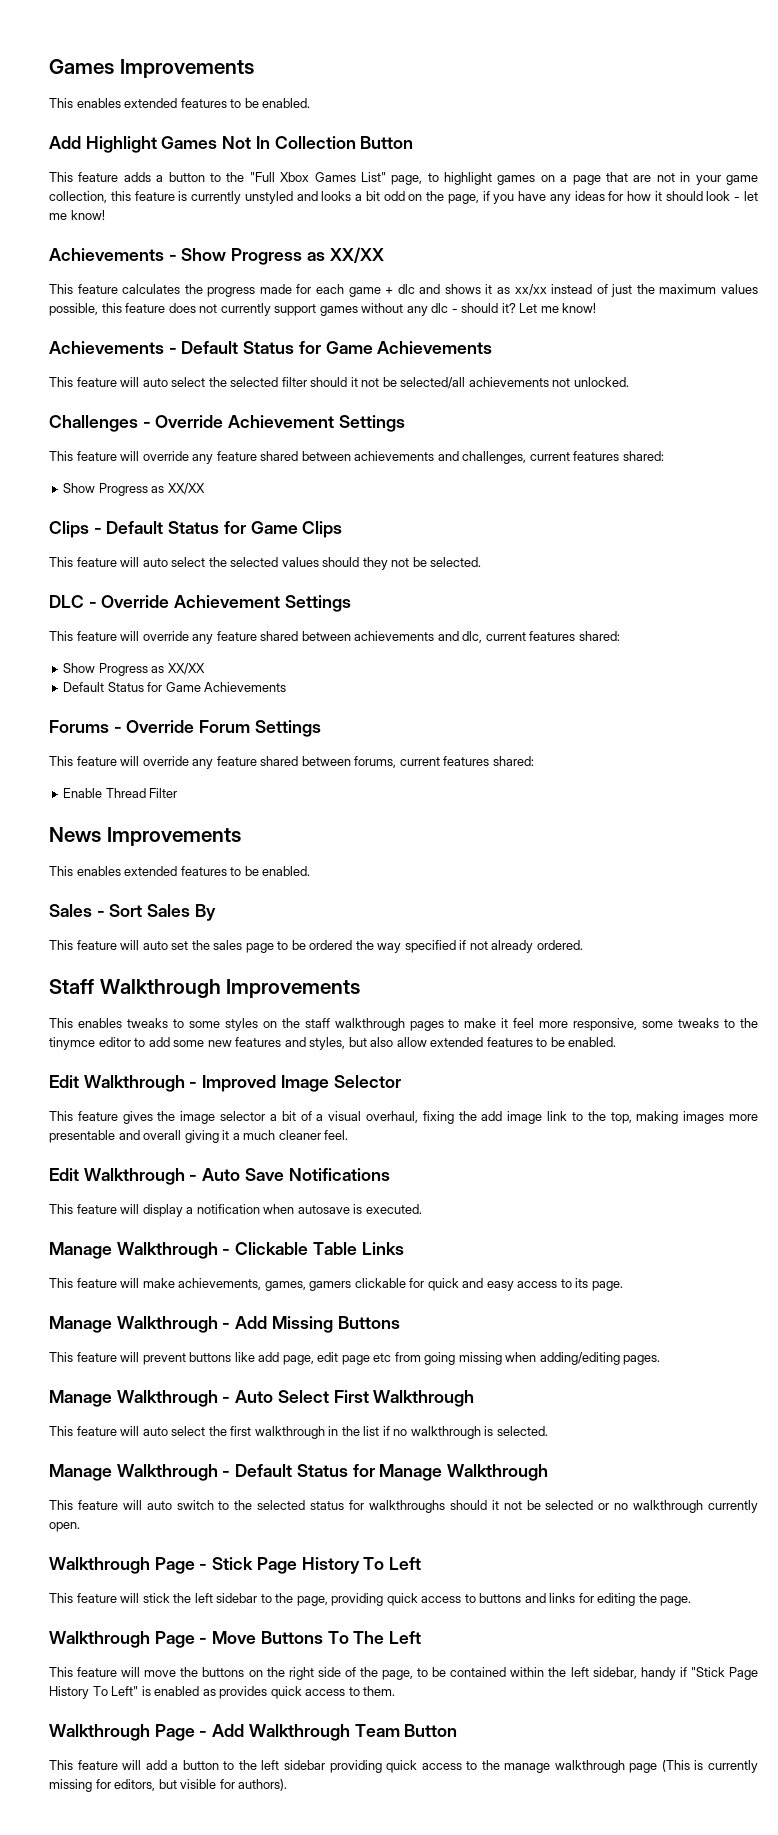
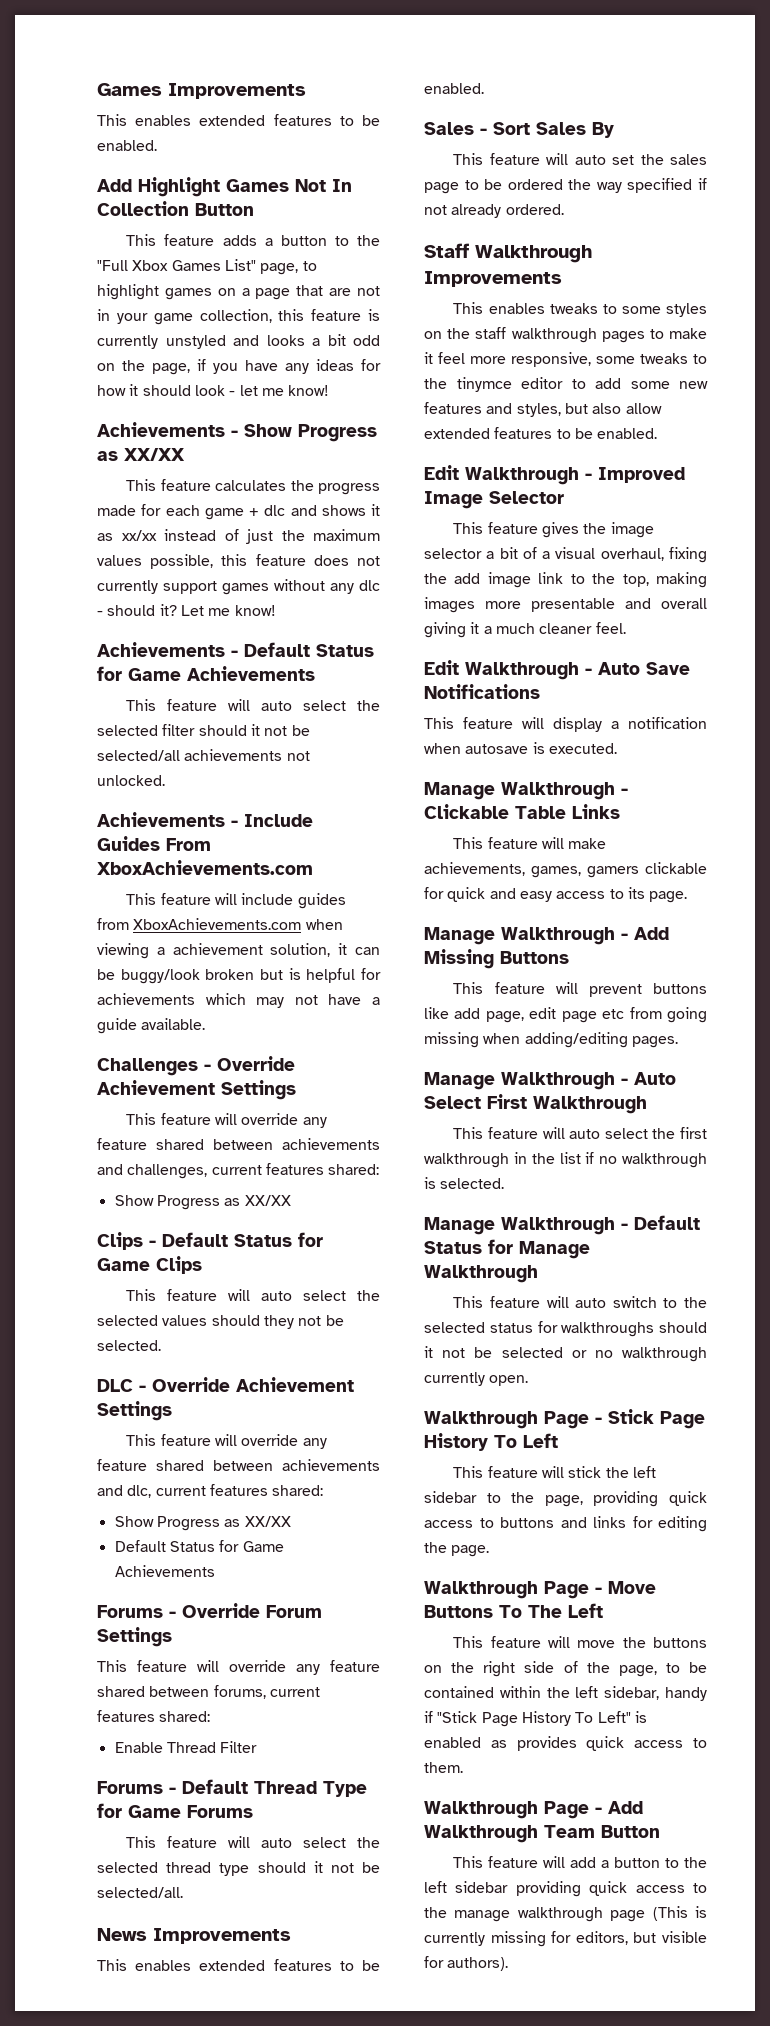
(629, 382) none -> [97,812,313,827] [97,836,211,851] [97,860,313,875] [126,893,346,909] [97,918,343,930] [97,943,381,959] [97,968,381,984] [97,993,380,1008] [97,1018,206,1034] // Achievements - Include Guides From XboxAchievements.com // This feature will include guides from XboxAchievements.com when viewing a achievement solution, it can be buggy/look broken but is helpful for achievements which may not have a guide available.
(178, 793) none -> [97,1779,367,1797] [97,1803,253,1818] [126,1836,380,1848] [97,1861,380,1876] [97,1887,183,1898] // Forums - Default Thread Type for Game Forums // This feature will auto select the selected thread type should it not be selected/all.

